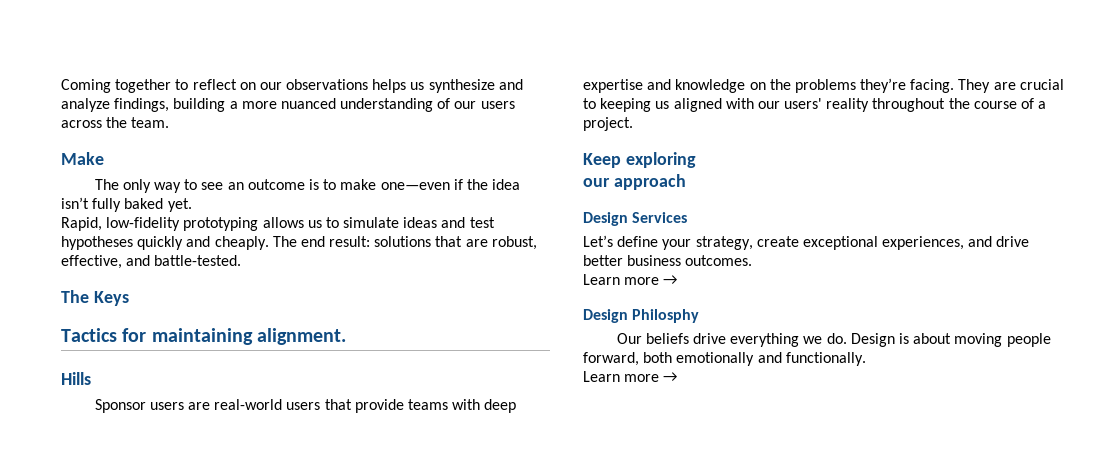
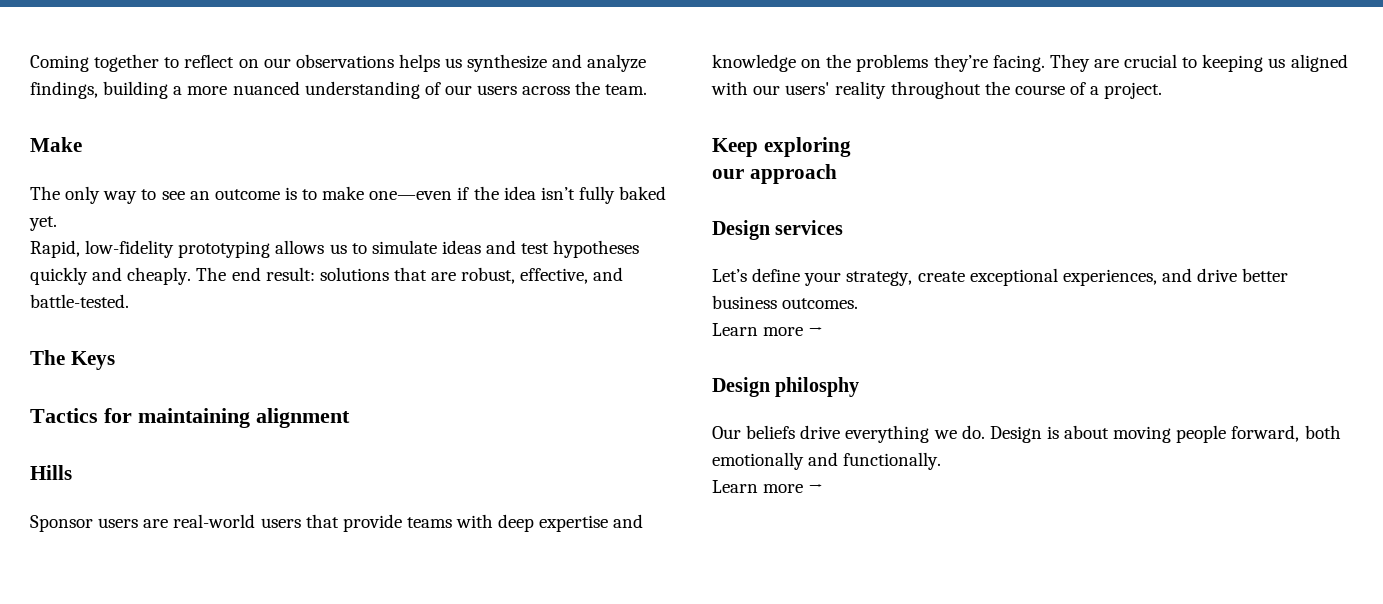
[256,328,346,345] alignment. -> [256,408,350,428] alignment
[632,212,688,223] Services -> [775,220,844,235] services
[632,309,700,323] Philosphy -> [775,377,860,397] philosphy

